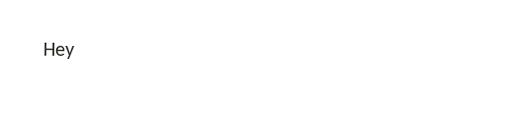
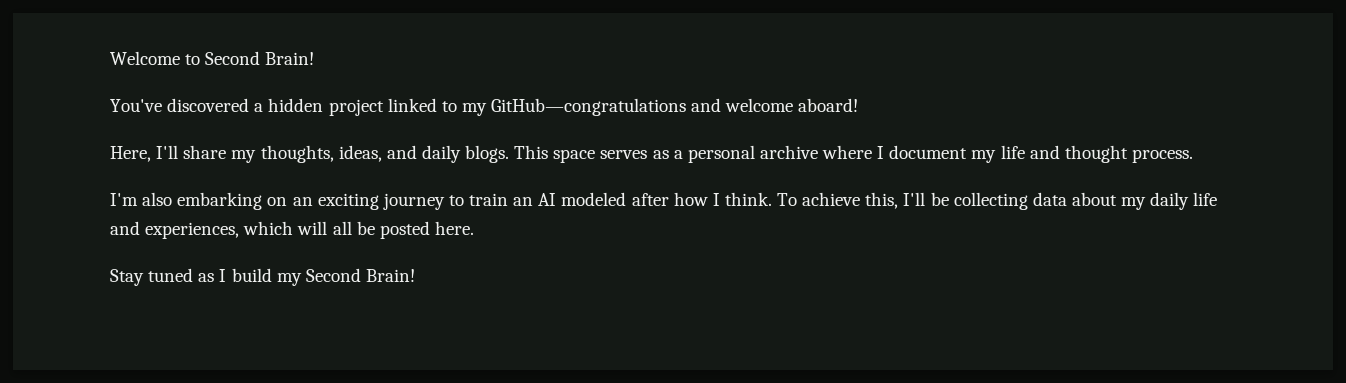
[43,42,75,59] Hey -> [110,51,315,65] [110,98,859,116] [110,145,1193,163] [110,192,1218,210] [110,221,474,239] [110,268,415,286] Welcome to Second Brain! // You've discovered a hidden project linked to my GitHub—congratulations and welcome aboard! // Here, I'll share my thoughts, ideas, and daily blogs. This space serves as a personal archive where I document my life and thought process. // I'm also embarking on an exciting journey to train an AI modeled after how I think. To achieve this, I'll be collecting data about my daily life and experiences, which will all be posted here. // Stay tuned as I build my Second Brain!

